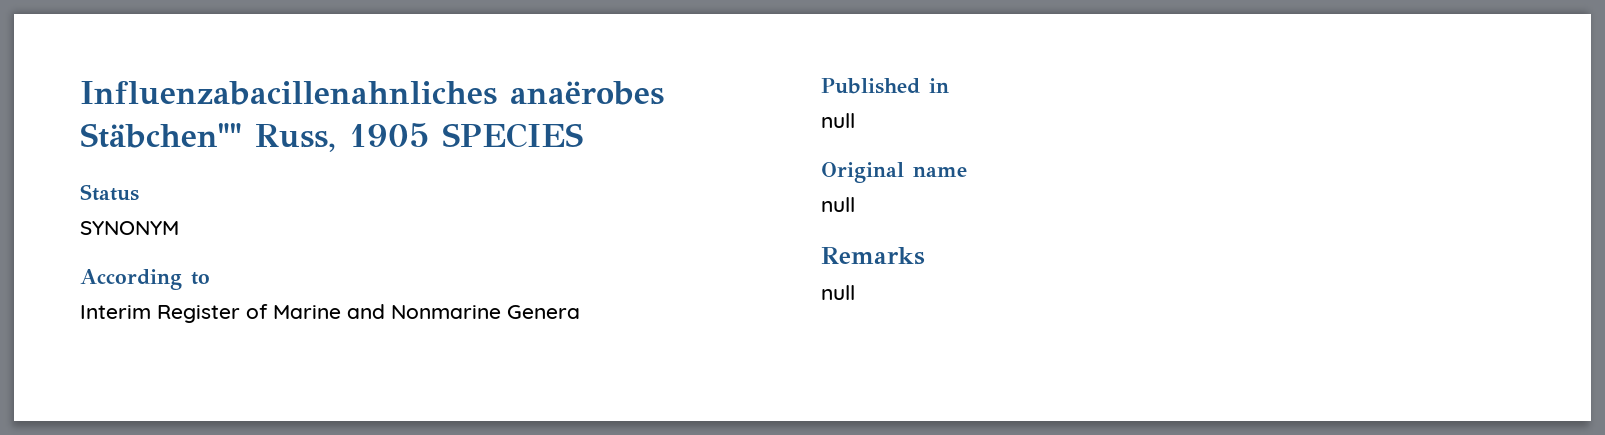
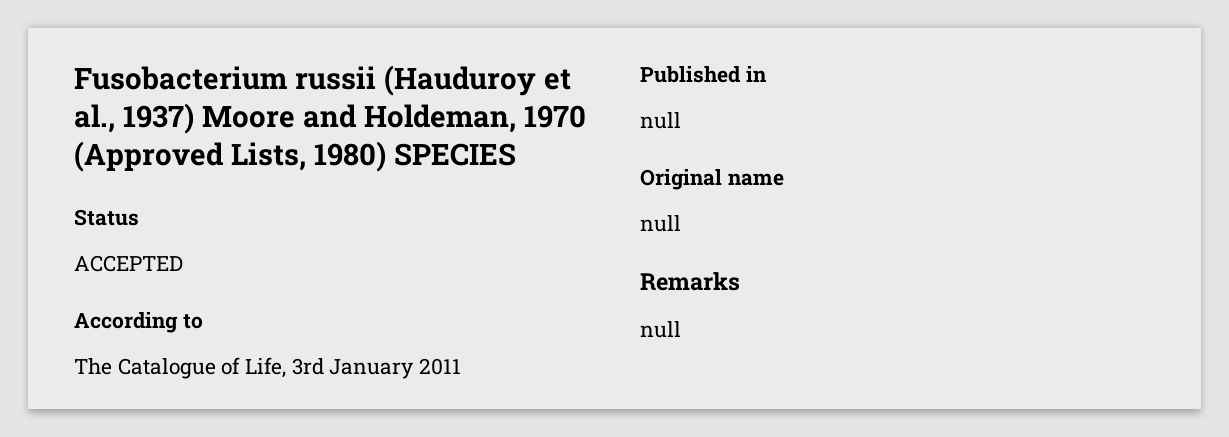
[80,81,664,105] [80,123,429,152] Influenzabacillenahnliches anaërobes Stäbchen"" Russ, 1905 -> [74,65,571,96] [74,103,586,134] [74,141,386,172] Fusobacterium russii (Hauduroy et al., 1937) Moore and Holdeman, 1970 (Approved Lists, 1980)
[80,221,179,235] SYNONYM -> [74,255,183,272] ACCEPTED
[80,304,580,323] Interim Register of Marine and Nonmarine Genera -> [74,357,462,379] The Catalogue of Life, 3rd January 2011

